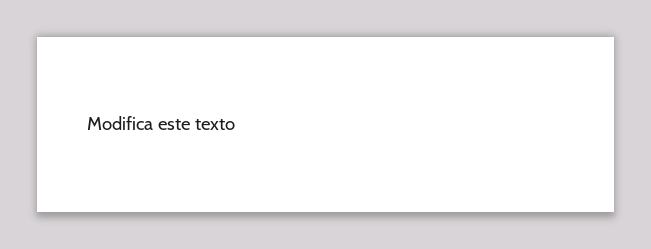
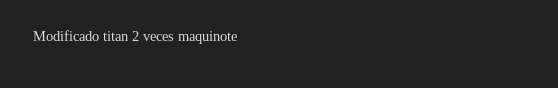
[87,116,235,130] Modifica este texto -> [33,30,237,44] Modificado titan 2 veces maquinote

